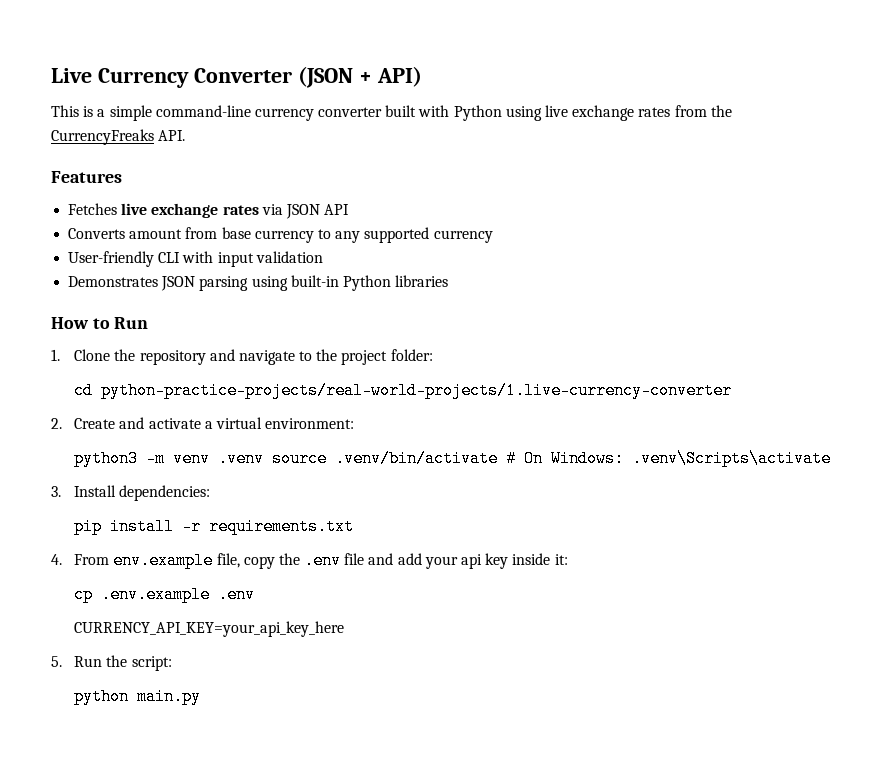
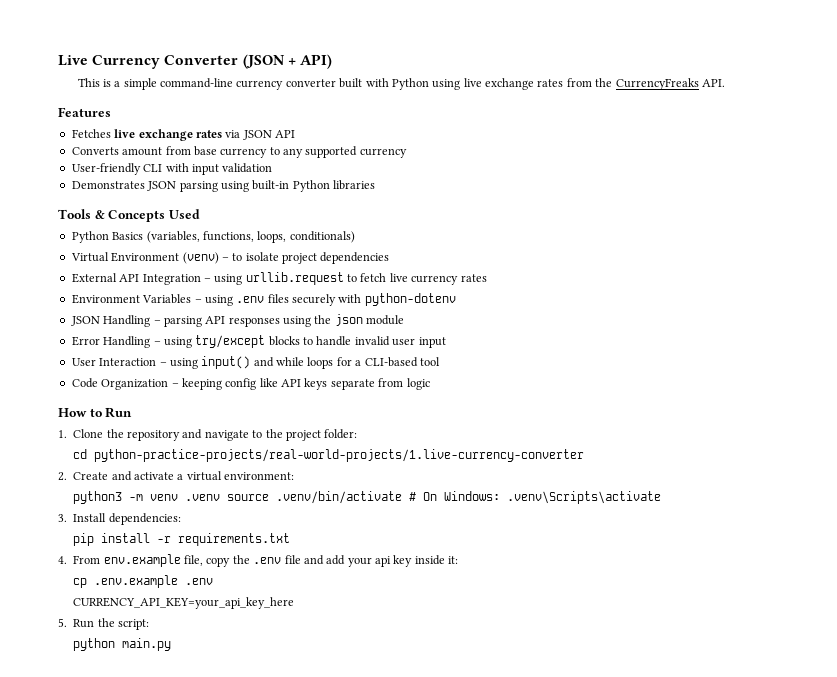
(449, 281) none -> [58,209,200,222] [71,231,355,243] [70,252,390,264] [71,272,487,285] [71,293,456,306] [70,314,405,327] [71,335,446,348] [71,356,440,369] [71,378,430,390] // Tools & Concepts Used // Python Basics (variables, functions, loops, conditionals) // Virtual Environment (venv) – to isolate project dependencies // External API Integration – using urllib.request to fetch live currency rates // Environment Variables – using .env files securely with python-dotenv // JSON Handling – parsing API responses using the json module // Error Handling – using try/except blocks to handle invalid user input // User Interaction – using input() and while loops for a CLI-based tool // Code Organization – keeping config like API keys separate from logic

